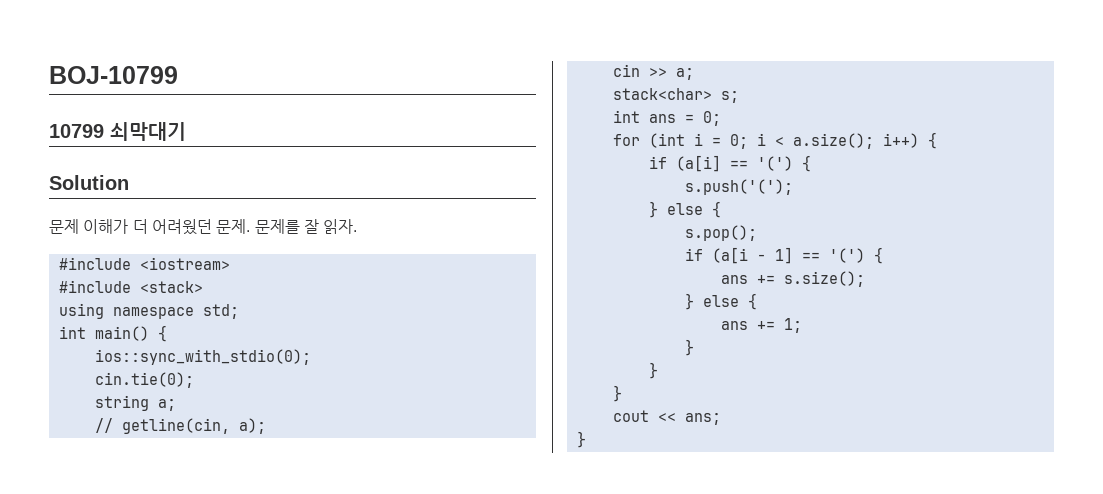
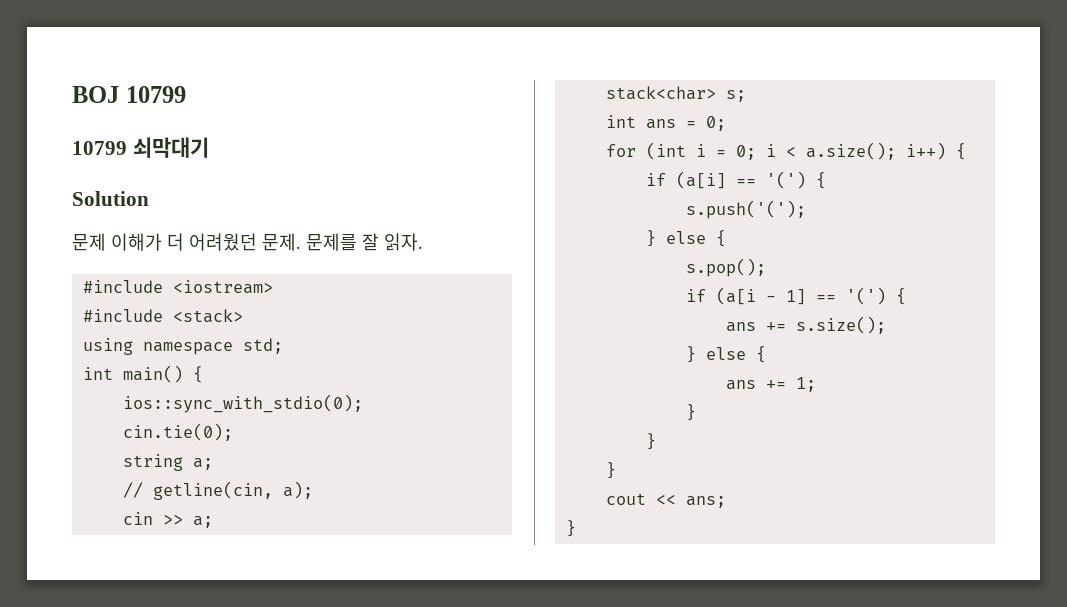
[49,66,178,84] BOJ-10799 -> [72,86,186,103] BOJ 10799

